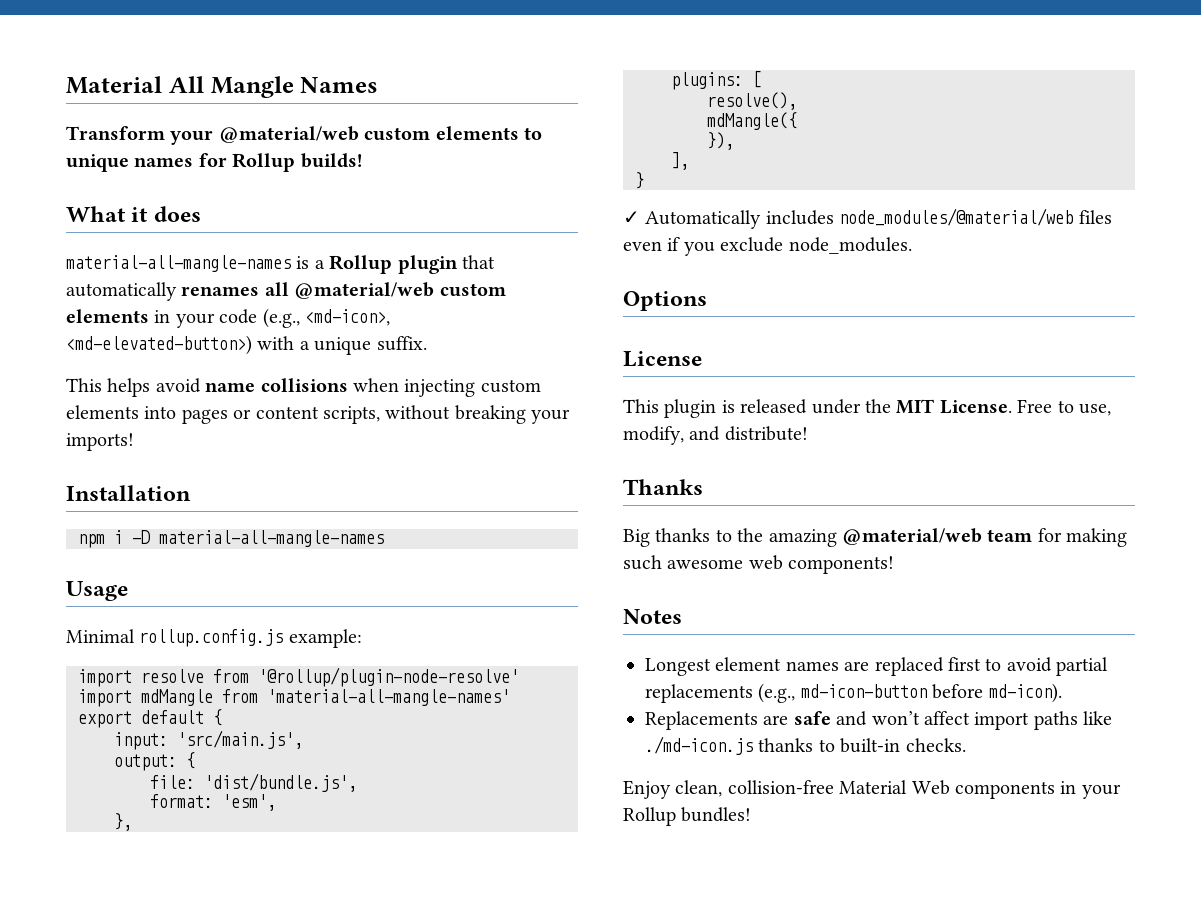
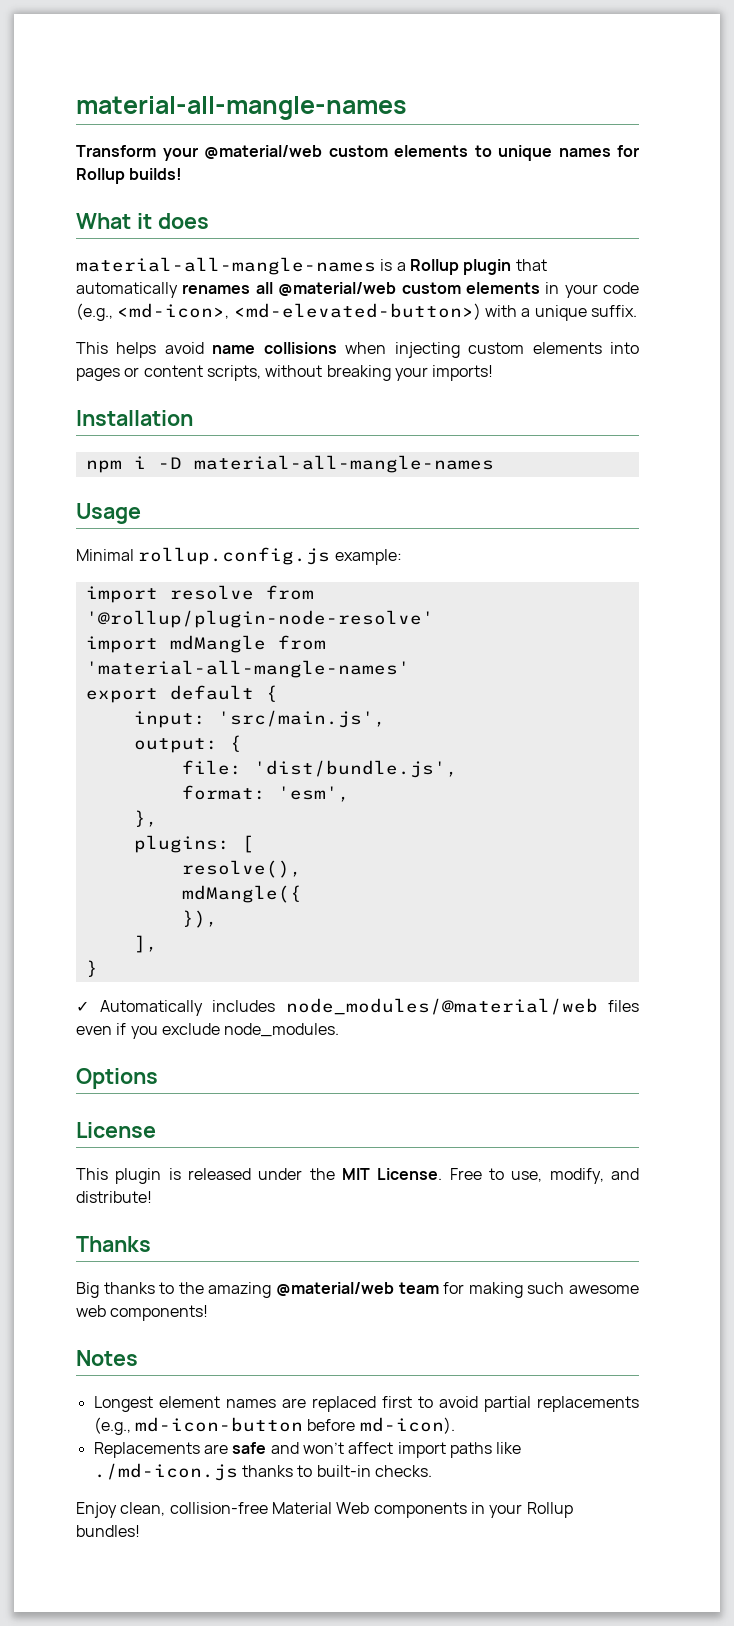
[66,76,379,98] Material All Mangle Names -> [76,96,407,120] material-all-mangle-names

